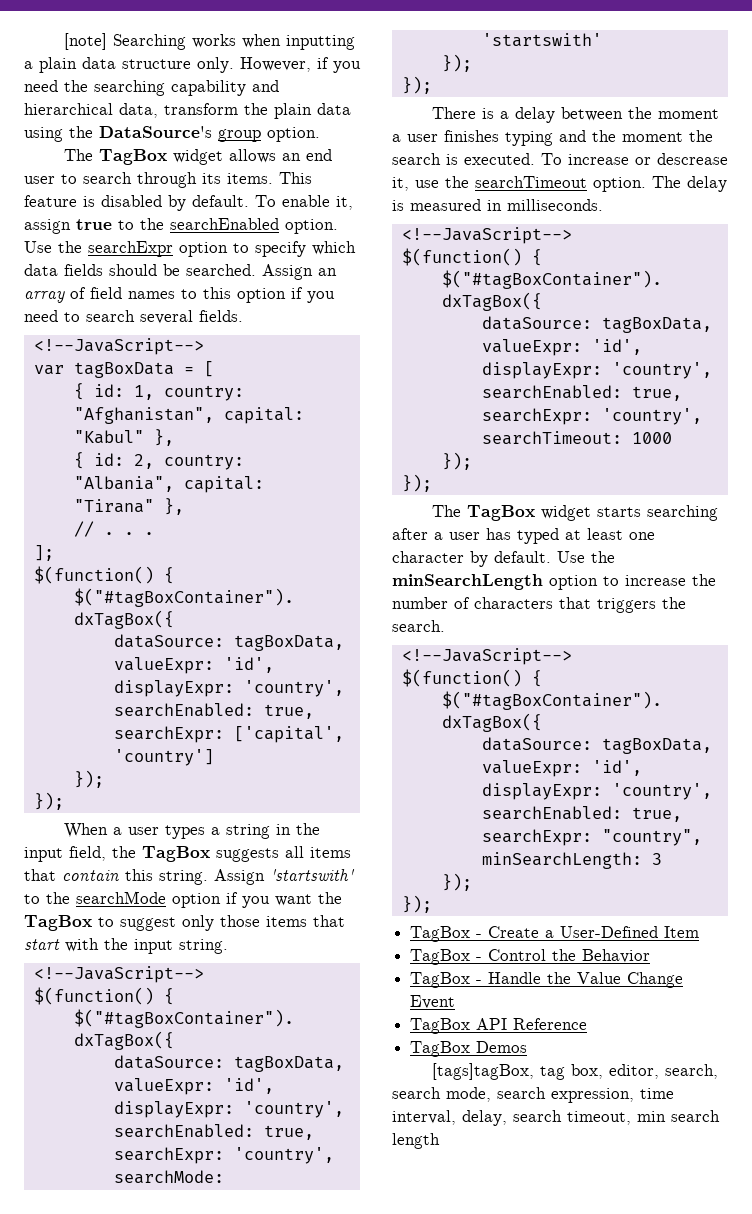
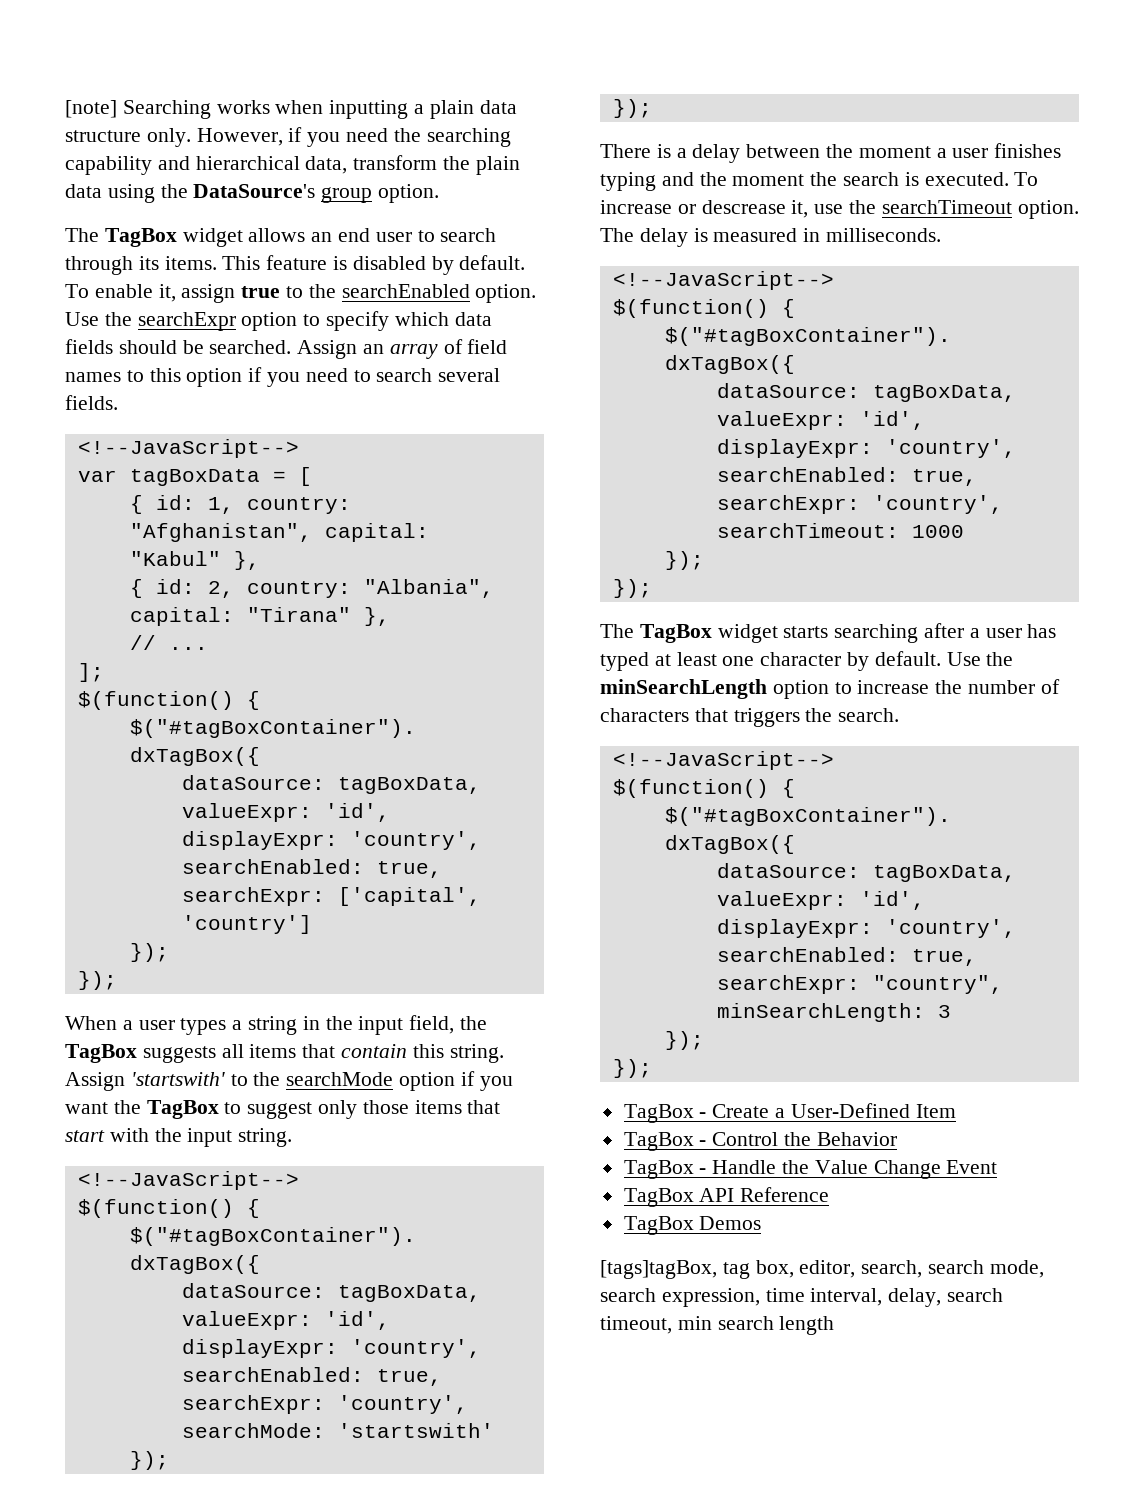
[103,532,154,535] . . . -> [168,647,208,650] ...

